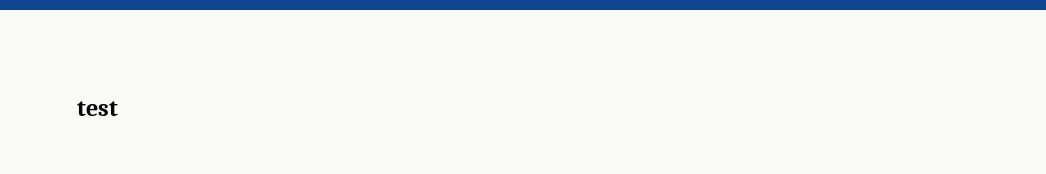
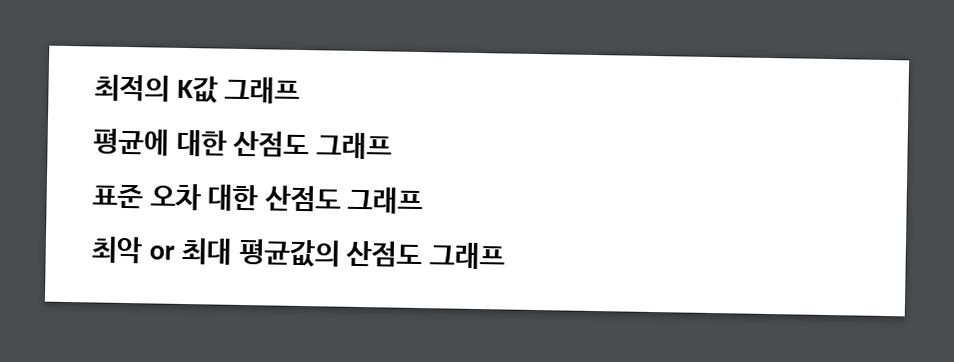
[77,101,118,116] test -> [94,74,301,104] [93,128,392,160] [92,183,424,215] [91,236,505,270] 최적의 K값 그래프 // 평균에 대한 산점도 그래프 // 표준 오차 대한 산점도 그래프 // 최악 or 최대 평균값의 산점도 그래프

